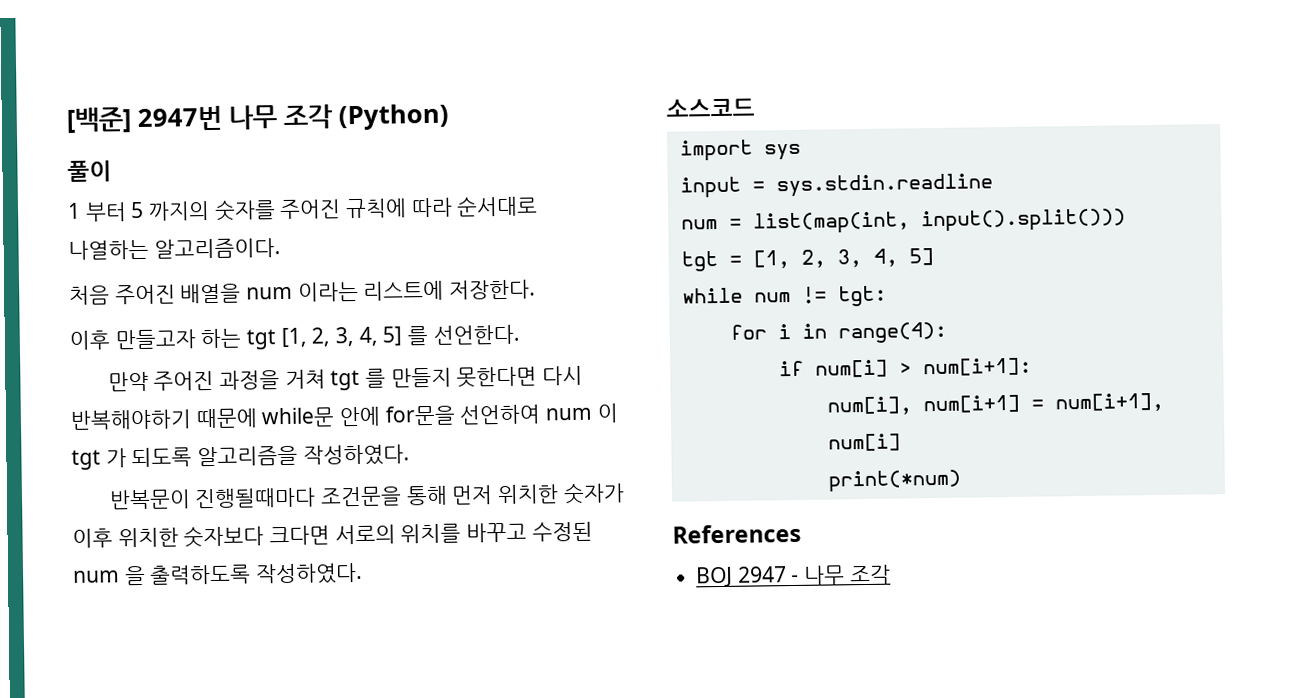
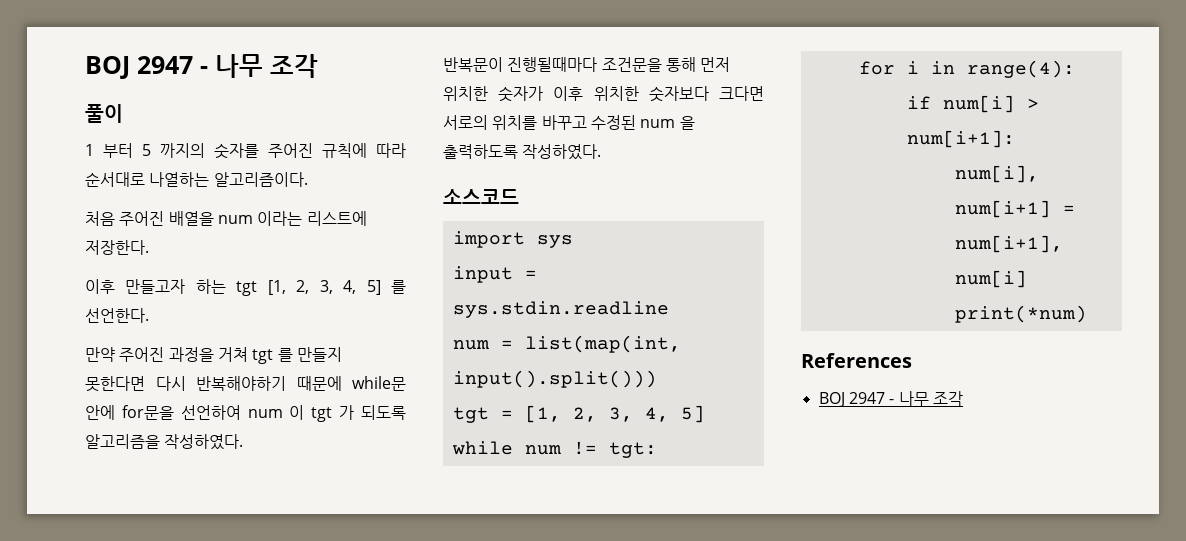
[66,103,449,134] [백준] 2947번 나무 조각 (Python) -> [85,54,318,79] BOJ 2947 - 나무 조각

